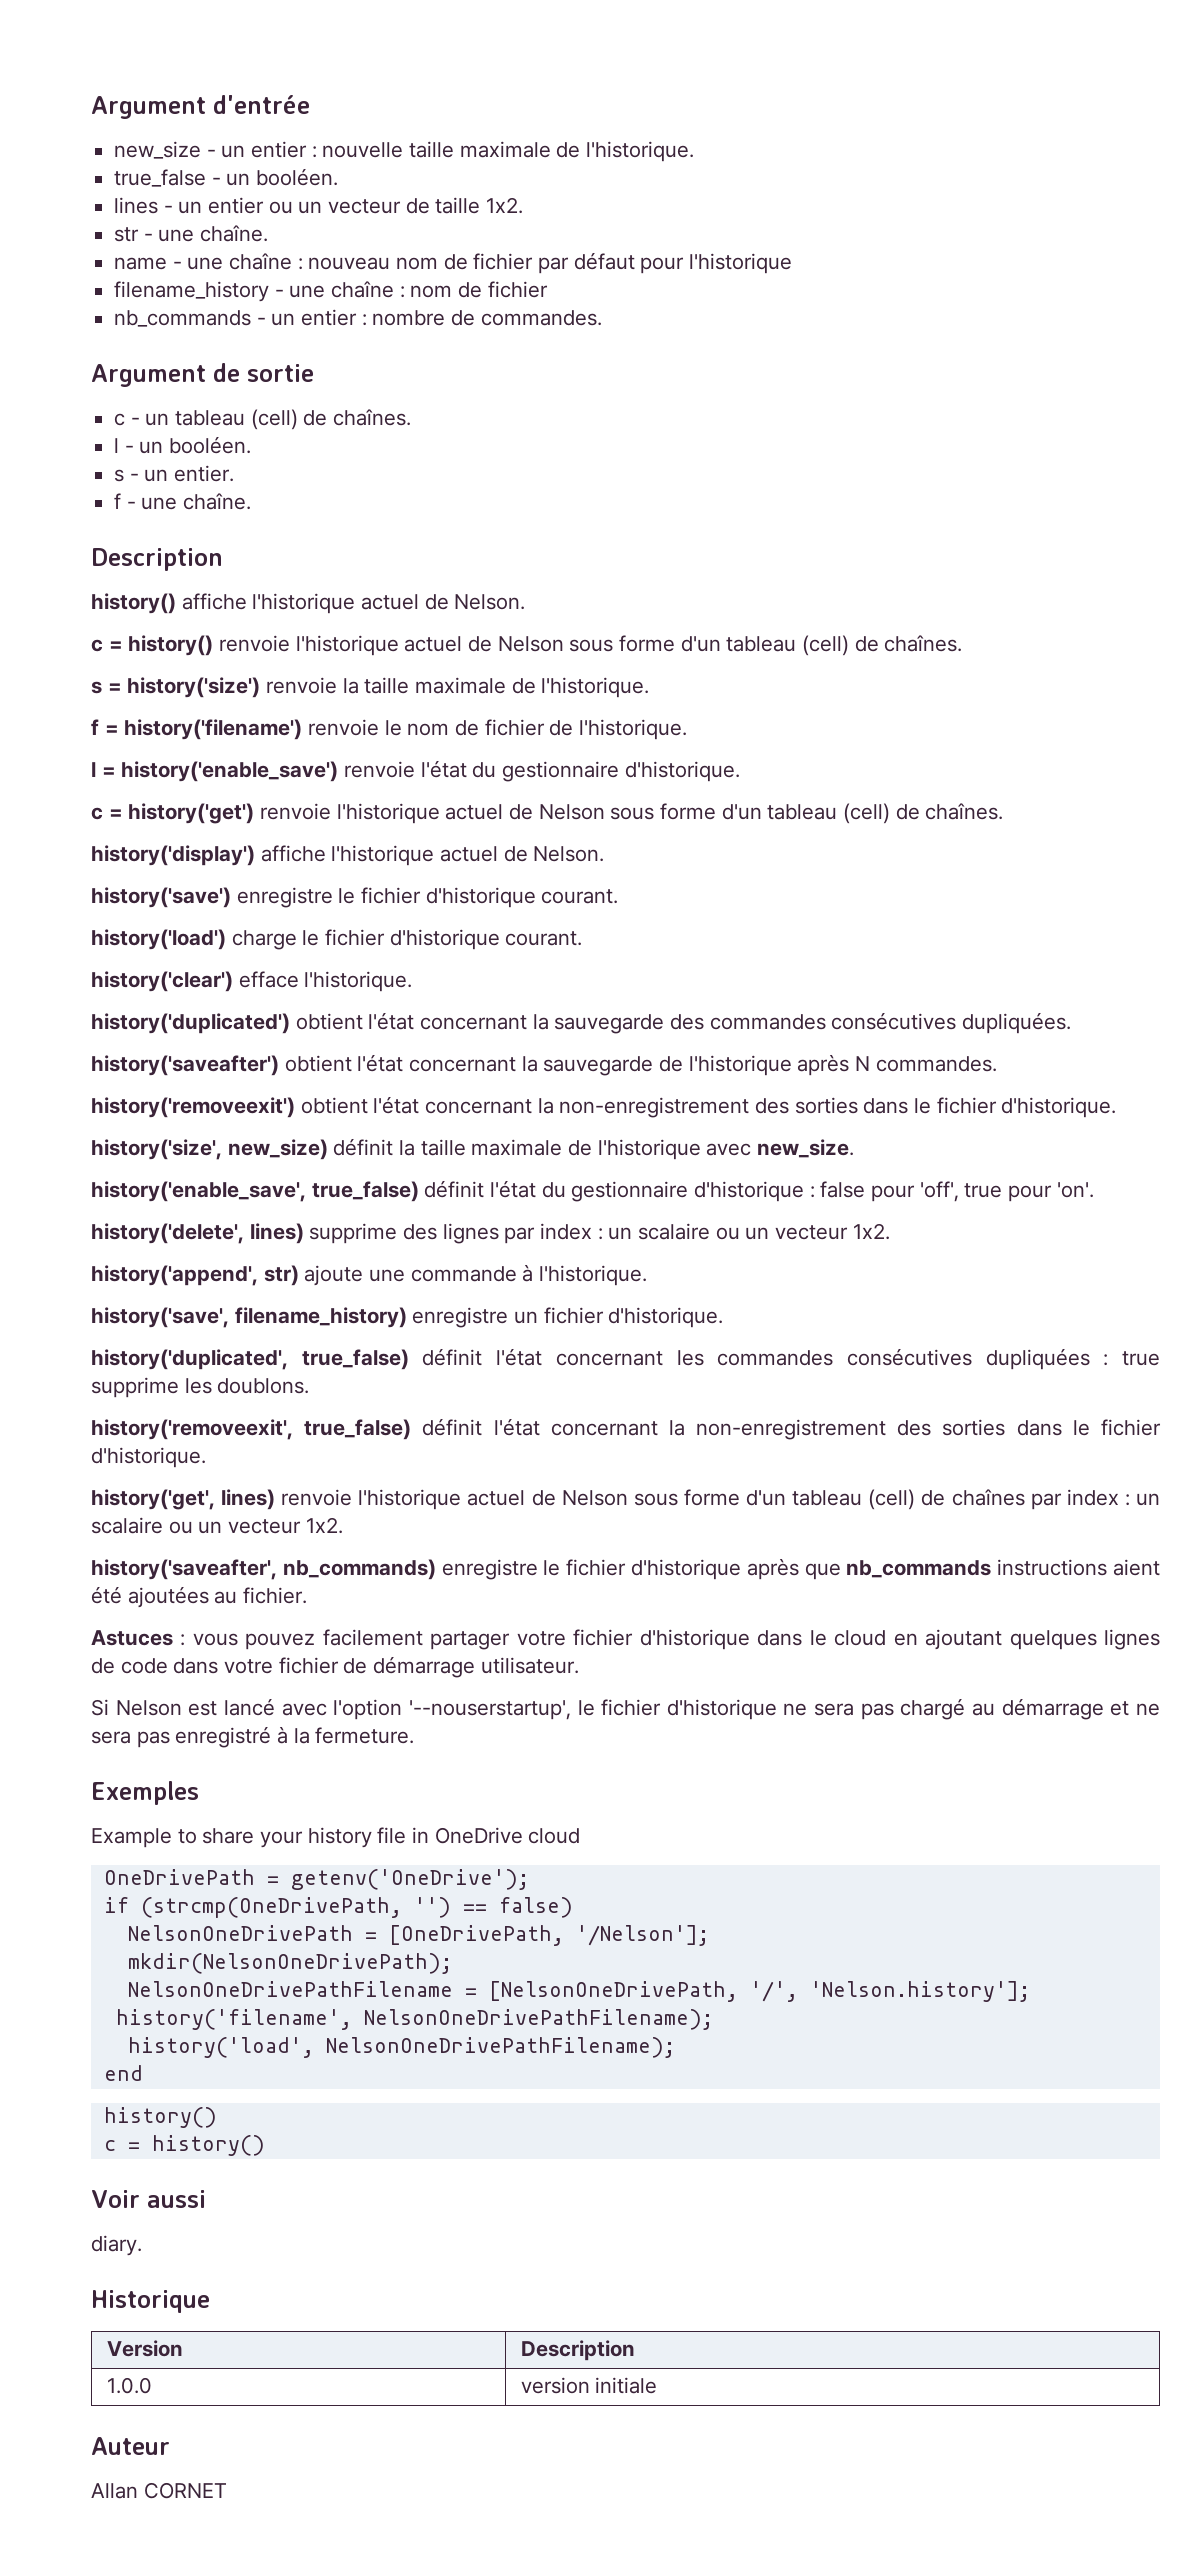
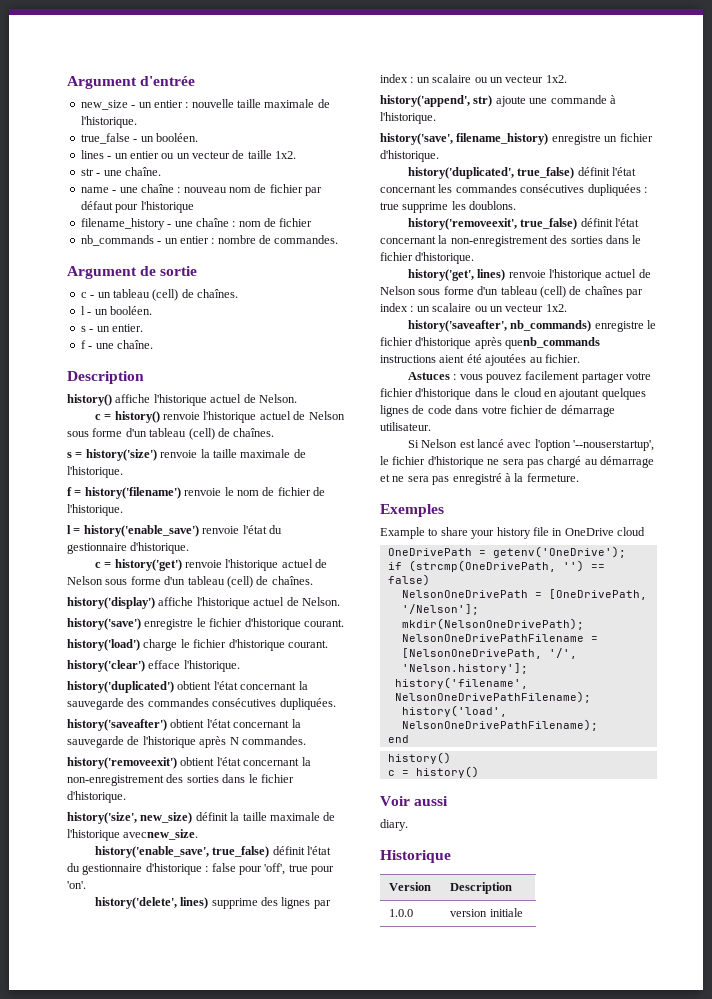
[706,1139,855,1158] avec new_size. -> [123,829,199,840] avecnew_size.
[804,1560,992,1580] que nb_commands -> [505,337,601,349] quenb_commands
[91,2437,170,2455] [91,2482,227,2499] // Auteur // Allan CORNET -> (523, 912) none

